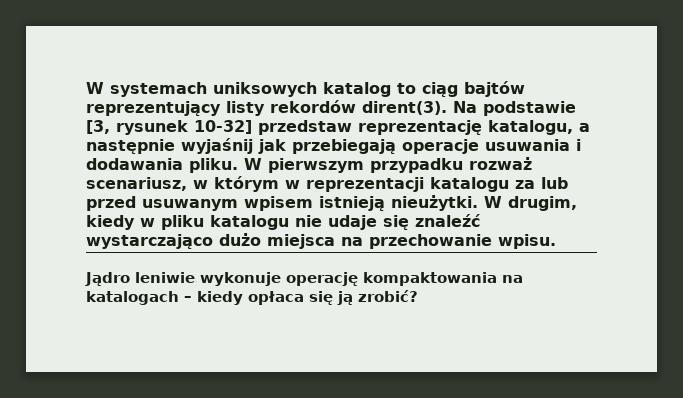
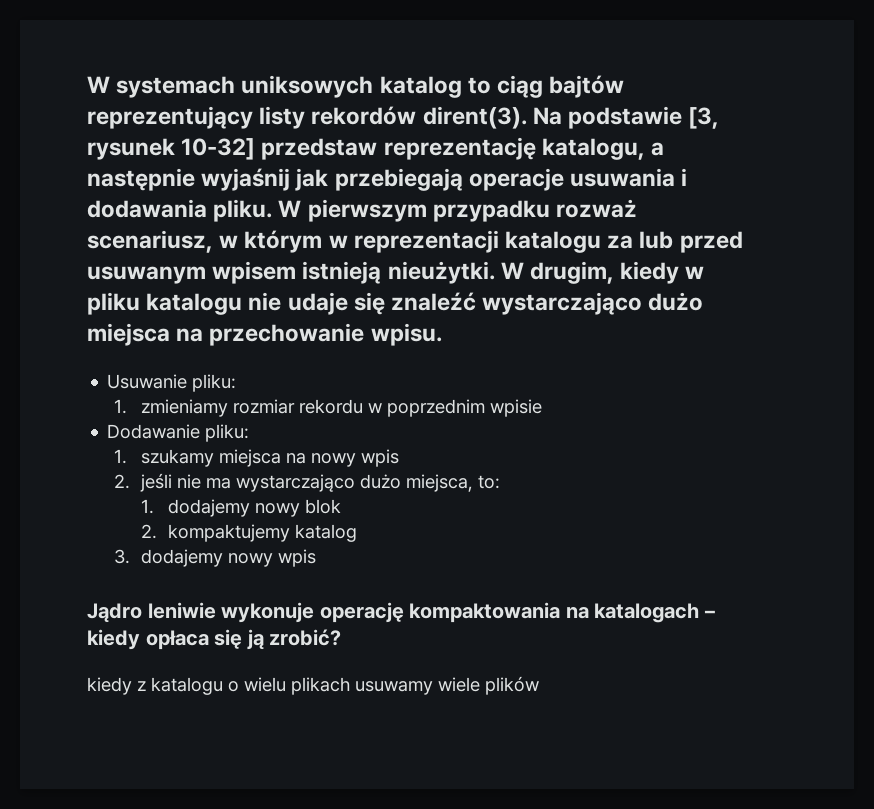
(556, 241) none -> [107,374,237,392] [113,399,542,417] [107,424,250,442] [113,449,399,467] [113,473,500,492] [140,499,341,517] [140,524,357,542] [113,549,316,567] // Usuwanie pliku: // 1. zmieniamy rozmiar rekordu w poprzednim wpisie // Dodawanie pliku: // 1. szukamy miejsca na nowy wpis // 2. jeśli nie ma wystarczająco dużo miejsca, to: // 1. dodajemy nowy blok // 2. kompaktujemy katalog // 3. dodajemy nowy wpis
(418, 296) none -> [87,676,539,695] // kiedy z katalogu o wielu plikach usuwamy wiele plików

